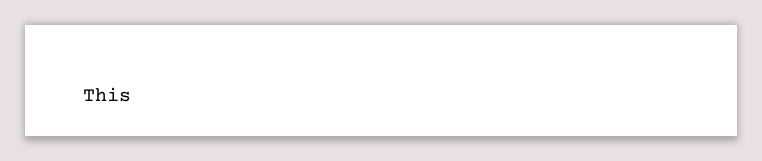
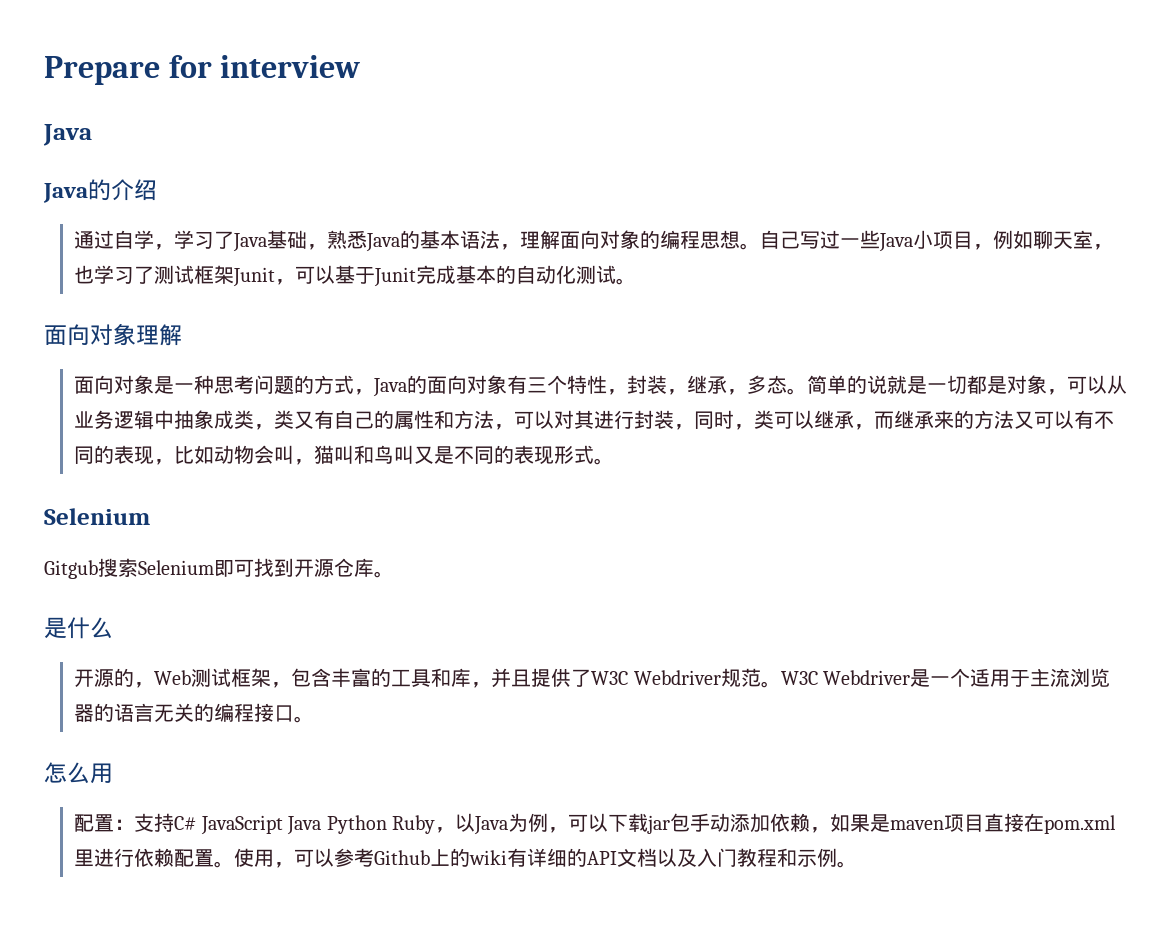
[83,87,131,102] This -> [44,55,361,85] [43,124,92,146] [43,179,157,203] [74,230,1114,252] [74,265,637,287] [44,323,182,346] [74,375,1128,397] [74,410,1115,430] [74,445,615,465] [44,508,150,525] [44,558,394,579] [44,617,113,639] [74,668,1111,688] [74,703,315,723] [44,762,113,784] [74,813,1116,835] [74,848,858,868] Prepare for interview // Java // Java的介绍 // 通过自学，学习了Java基础，熟悉Java的基本语法，理解面向对象的编程思想。自己写过一些Java小项目，例如聊天室，也学习了测试框架Junit，可以基于Junit完成基本的自动化测试。 // 面向对象理解 // 面向对象是一种思考问题的方式，Java的面向对象有三个特性，封装，继承，多态。简单的说就是一切都是对象，可以从业务逻辑中抽象成类，类又有自己的属性和方法，可以对其进行封装，同时，类可以继承，而继承来的方法又可以有不同的表现，比如动物会叫，猫叫和鸟叫又是不同的表现形式。 // Selenium // Gitgub搜索Selenium即可找到开源仓库。 // 是什么 // 开源的，Web测试框架，包含丰富的工具和库，并且提供了W3C Webdriver规范。W3C Webdriver是一个适用于主流浏览器的语言无关的编程接口。 // 怎么用 // 配置：支持C# JavaScript Java Python Ruby，以Java为例，可以下载jar包手动添加依赖，如果是maven项目直接在pom.xml里进行依赖配置。使用，可以参考Github上的wiki有详细的API文档以及入门教程和示例。

